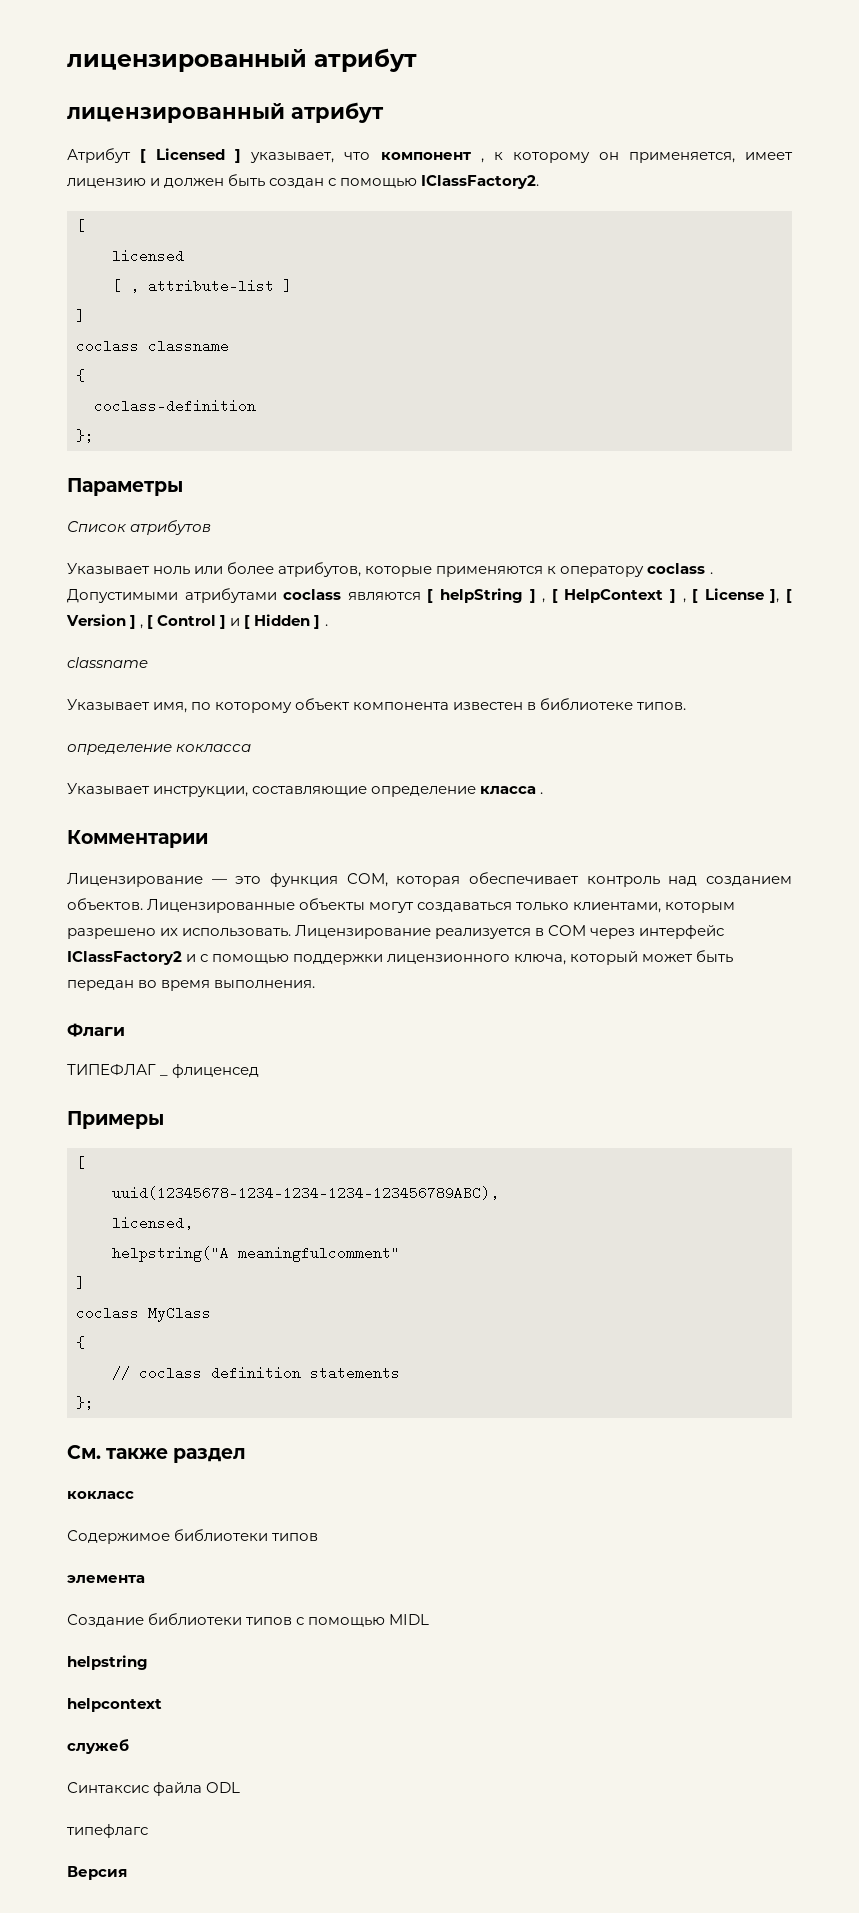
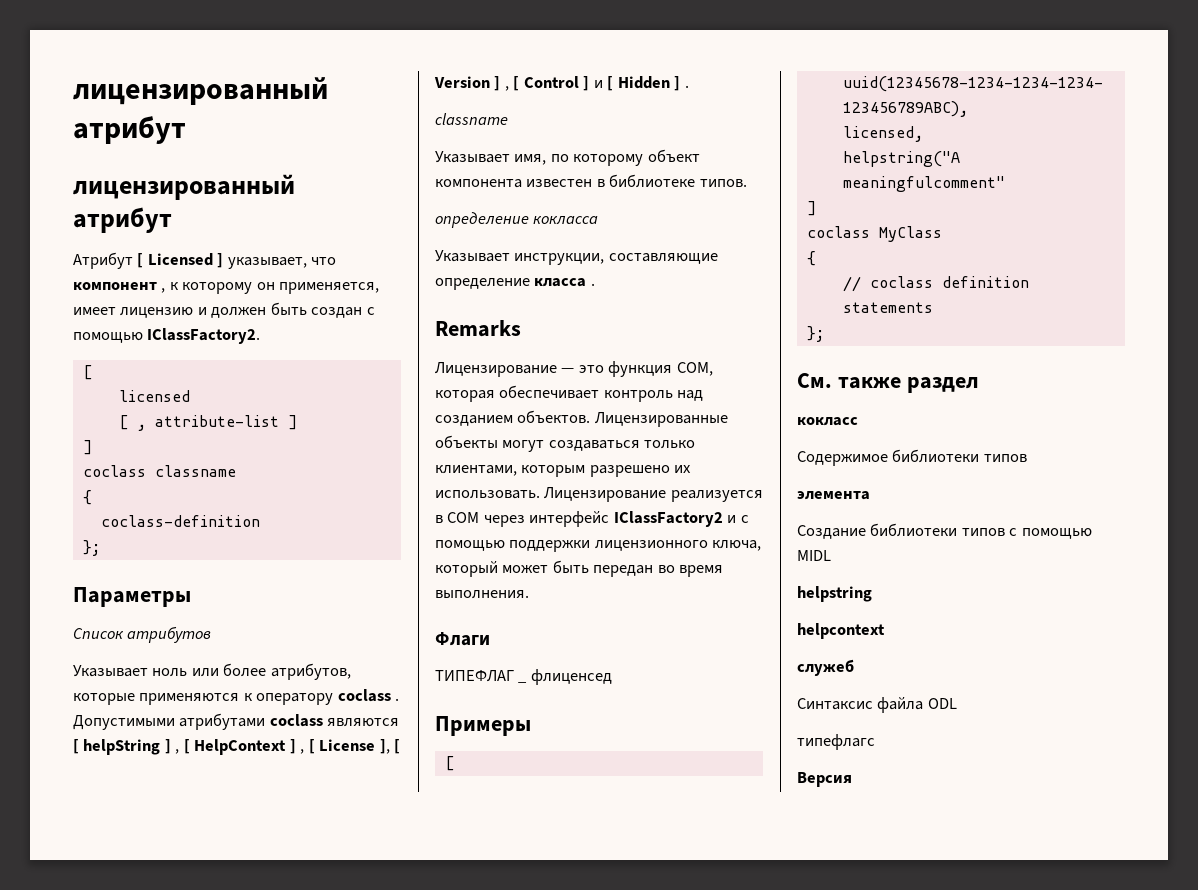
[67,830,208,848] Комментарии -> [435,320,521,337] Remarks

